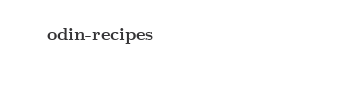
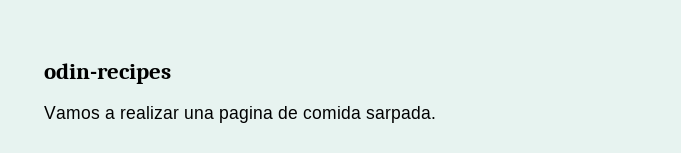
(153, 36) none -> [44,106,436,123] // Vamos a realizar una pagina de comida sarpada.

